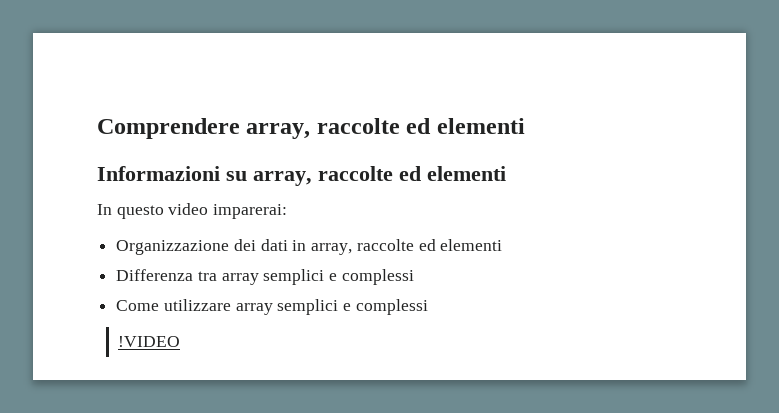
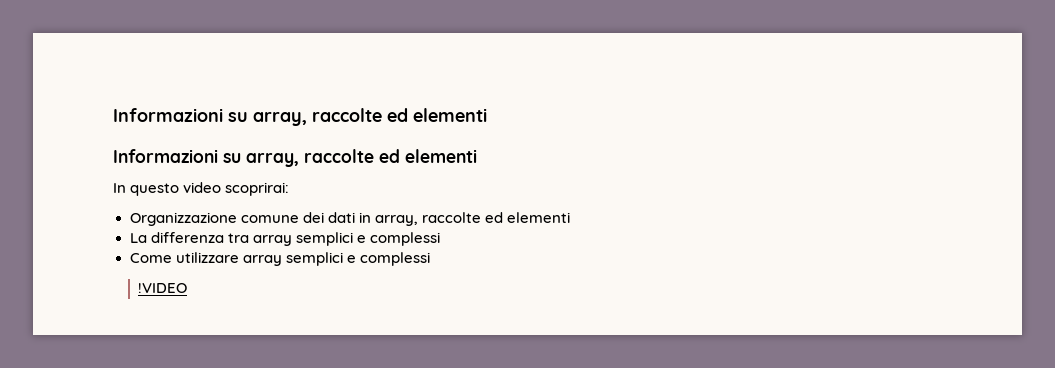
[97,118,240,139] Comprendere -> [113,108,248,122] Informazioni su
[213,204,288,219] imparerai: -> [225,182,290,196] scoprirai:
(230, 247) none -> [240,215,299,223] comune
[116,269,194,281] Differenza -> [129,232,224,243] La differenza

